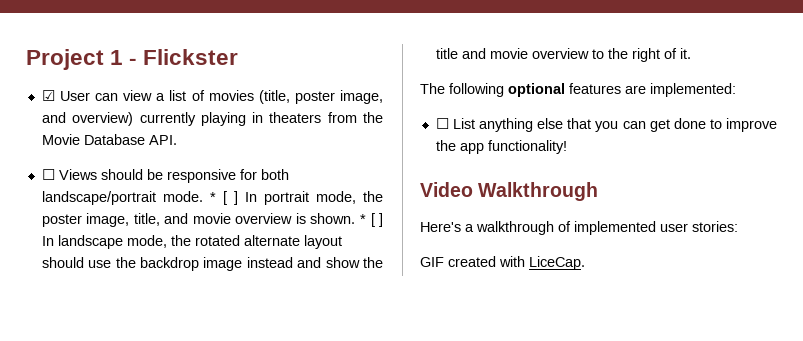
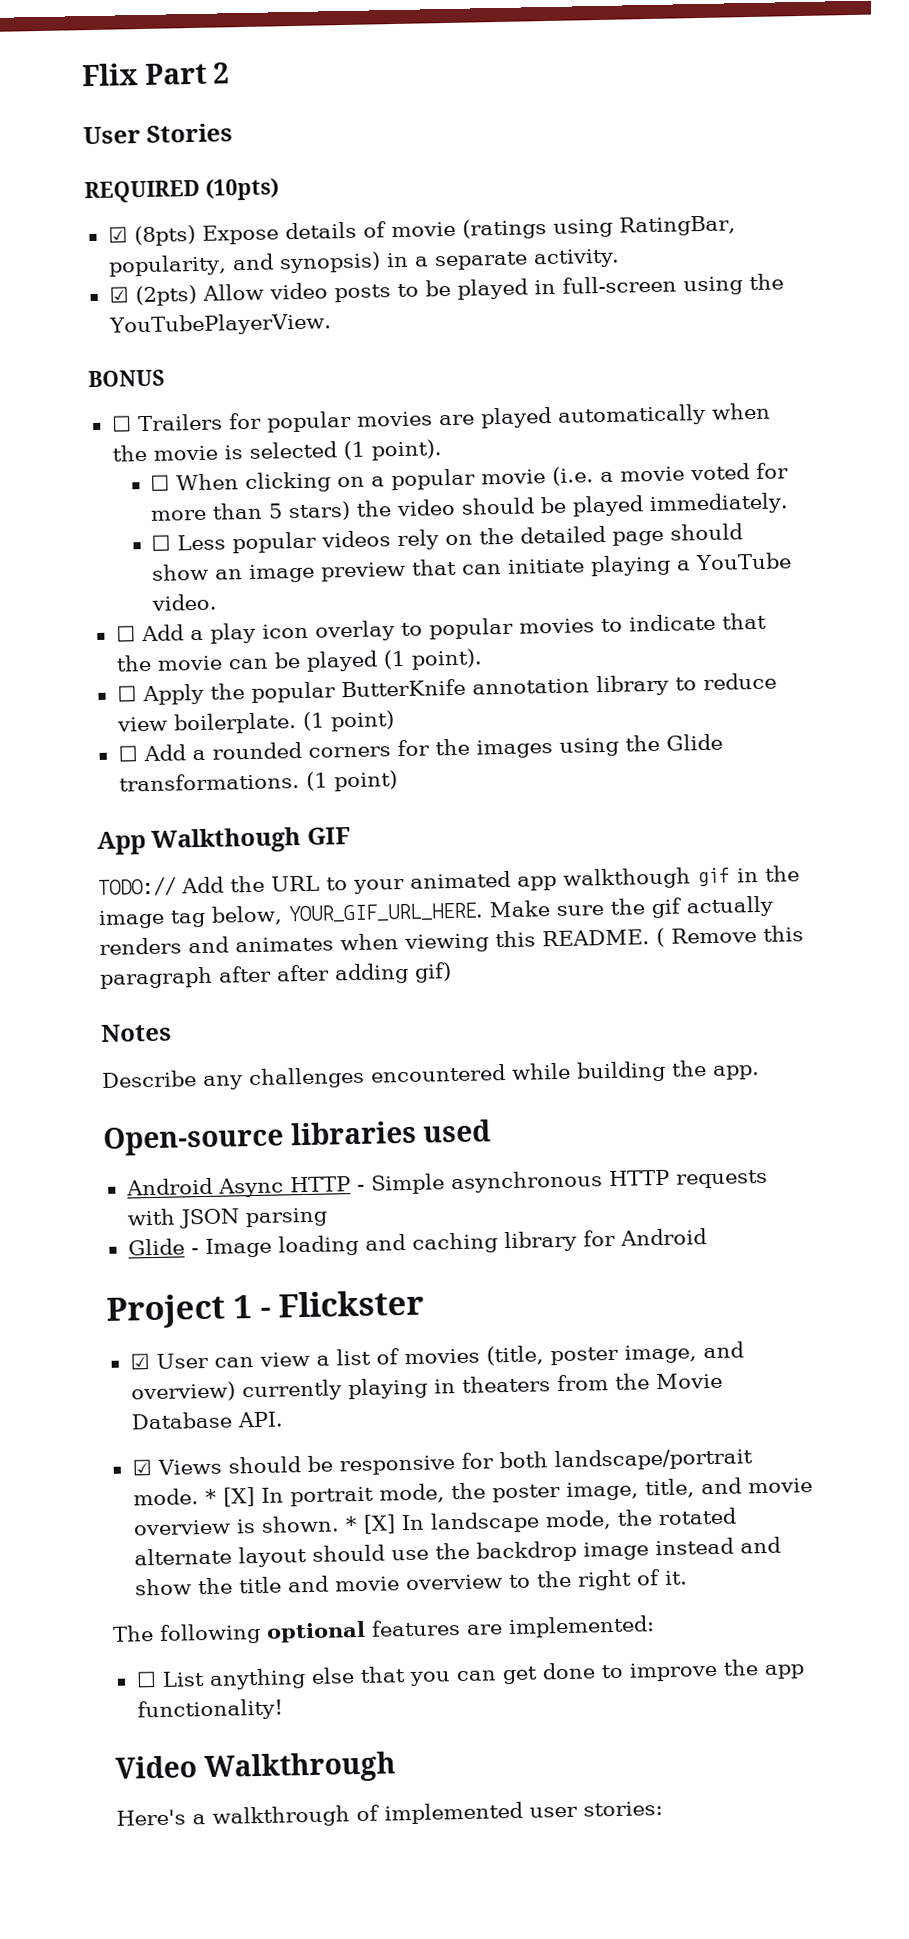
(26, 59) none -> [82,62,231,87] [83,123,234,145] [84,177,279,204] [107,215,736,247] [107,248,621,277] [108,273,784,307] [108,312,332,337] [88,369,165,388] [111,402,771,433] [111,439,442,462] [150,462,790,494] [150,492,790,522] [151,523,744,554] [151,552,793,583] [151,593,218,611] [115,612,767,644] [115,648,483,672] [116,672,777,706] [115,710,395,735] [117,733,723,762] [118,770,398,792] [97,826,351,856] [98,865,800,898] [98,895,774,930] [99,925,804,955] [99,962,452,989] [101,1023,172,1042] [101,1060,760,1090] [103,1119,492,1156] [125,1169,768,1198] [126,1207,328,1229] [127,1228,707,1258] Flix Part 2 // User Stories // REQUIRED (10pts) // ☑ (8pts) Expose details of movie (ratings using RatingBar, popularity, and synopsis) in a separate activity. // ☑ (2pts) Allow video posts to be played in full-screen using the YouTubePlayerView. // BONUS // ☐ Trailers for popular movies are played automatically when the movie is selected (1 point). // ☐ When clicking on a popular movie (i.e. a movie voted for more than 5 stars) the video should be played immediately. // ☐ Less popular videos rely on the detailed page should show an image preview that can initiate playing a YouTube video. // ☐ Add a play icon overlay to popular movies to indicate that the movie can be played (1 point). // ☐ Apply the popular ButterKnife annotation library to reduce view boilerplate. (1 point) // ☐ Add a rounded corners for the images using the Glide transformations. (1 point) // App Walkthough GIF // TODO:// Add the URL to your animated app walkthough gif in the image tag below, YOUR_GIF_URL_HERE. Make sure the gif actually renders and animates when viewing this README. ( Remove this paragraph after after adding gif) // Notes // Describe any challenges encountered while building the app. // Open-source libraries used // Android Async HTTP - Simple asynchronous HTTP requests with JSON parsing // Glide - Image loading and caching library for Android //
[41,169,55,180] ☐ -> [131,1459,152,1476] ☑
[222,191,238,205] [ ] -> [222,1487,255,1507] [X]
[370,213,383,227] [ ] -> [362,1514,396,1534] [X]
[420,256,585,270] // GIF created with LiceCap. -> (663, 1809) none

